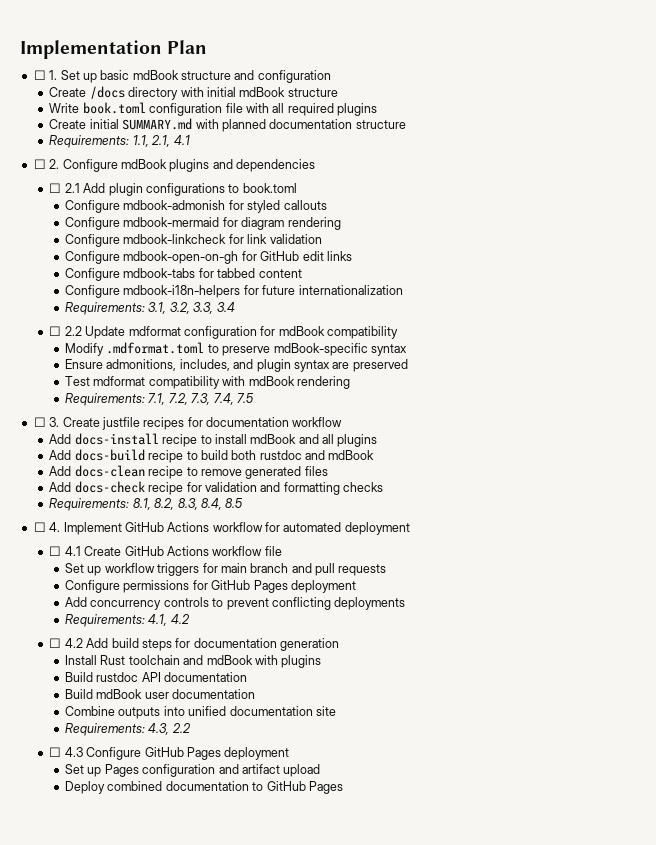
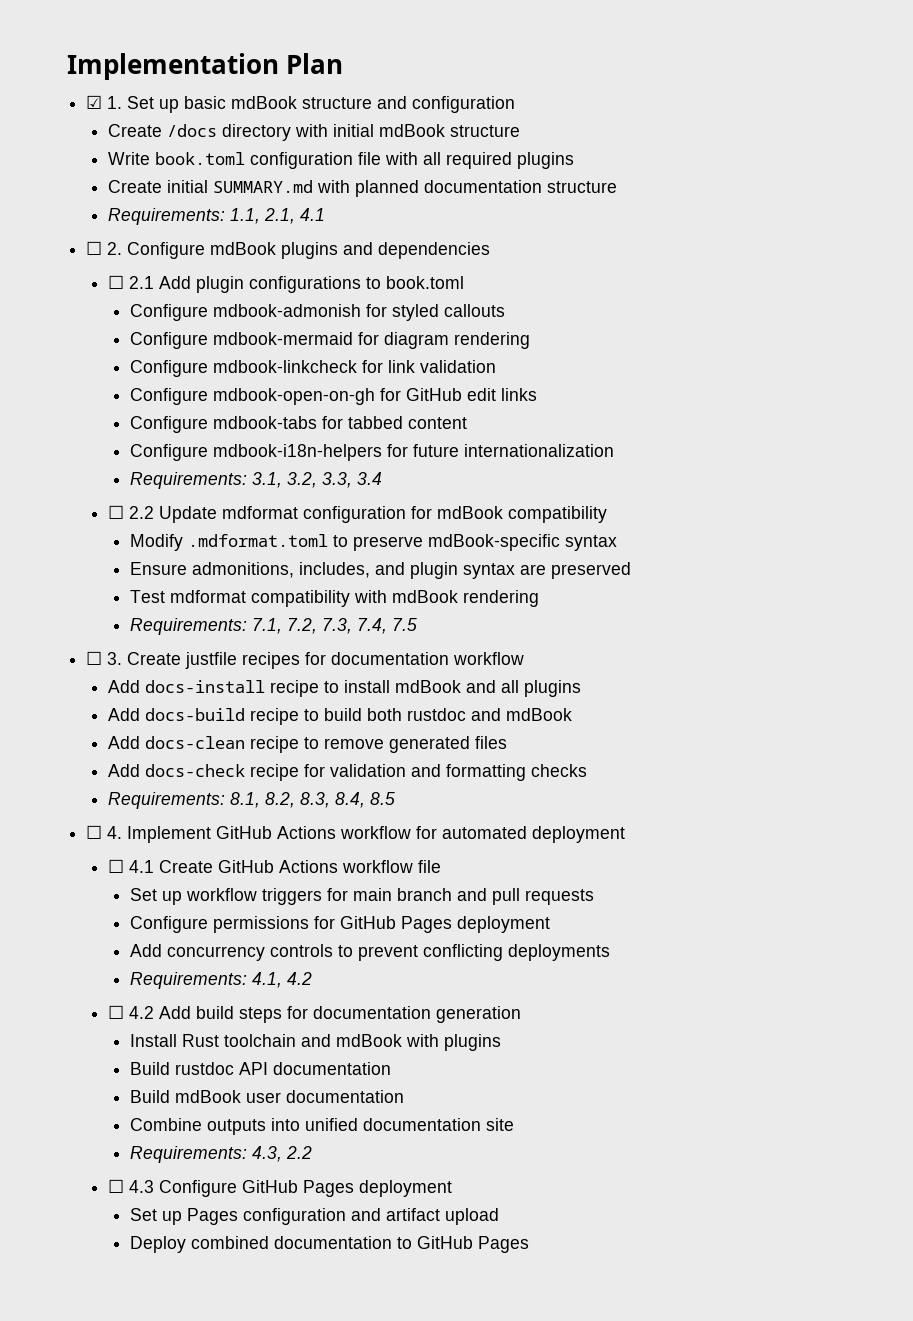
[33,70,46,80] ☐ -> [86,95,103,109] ☑

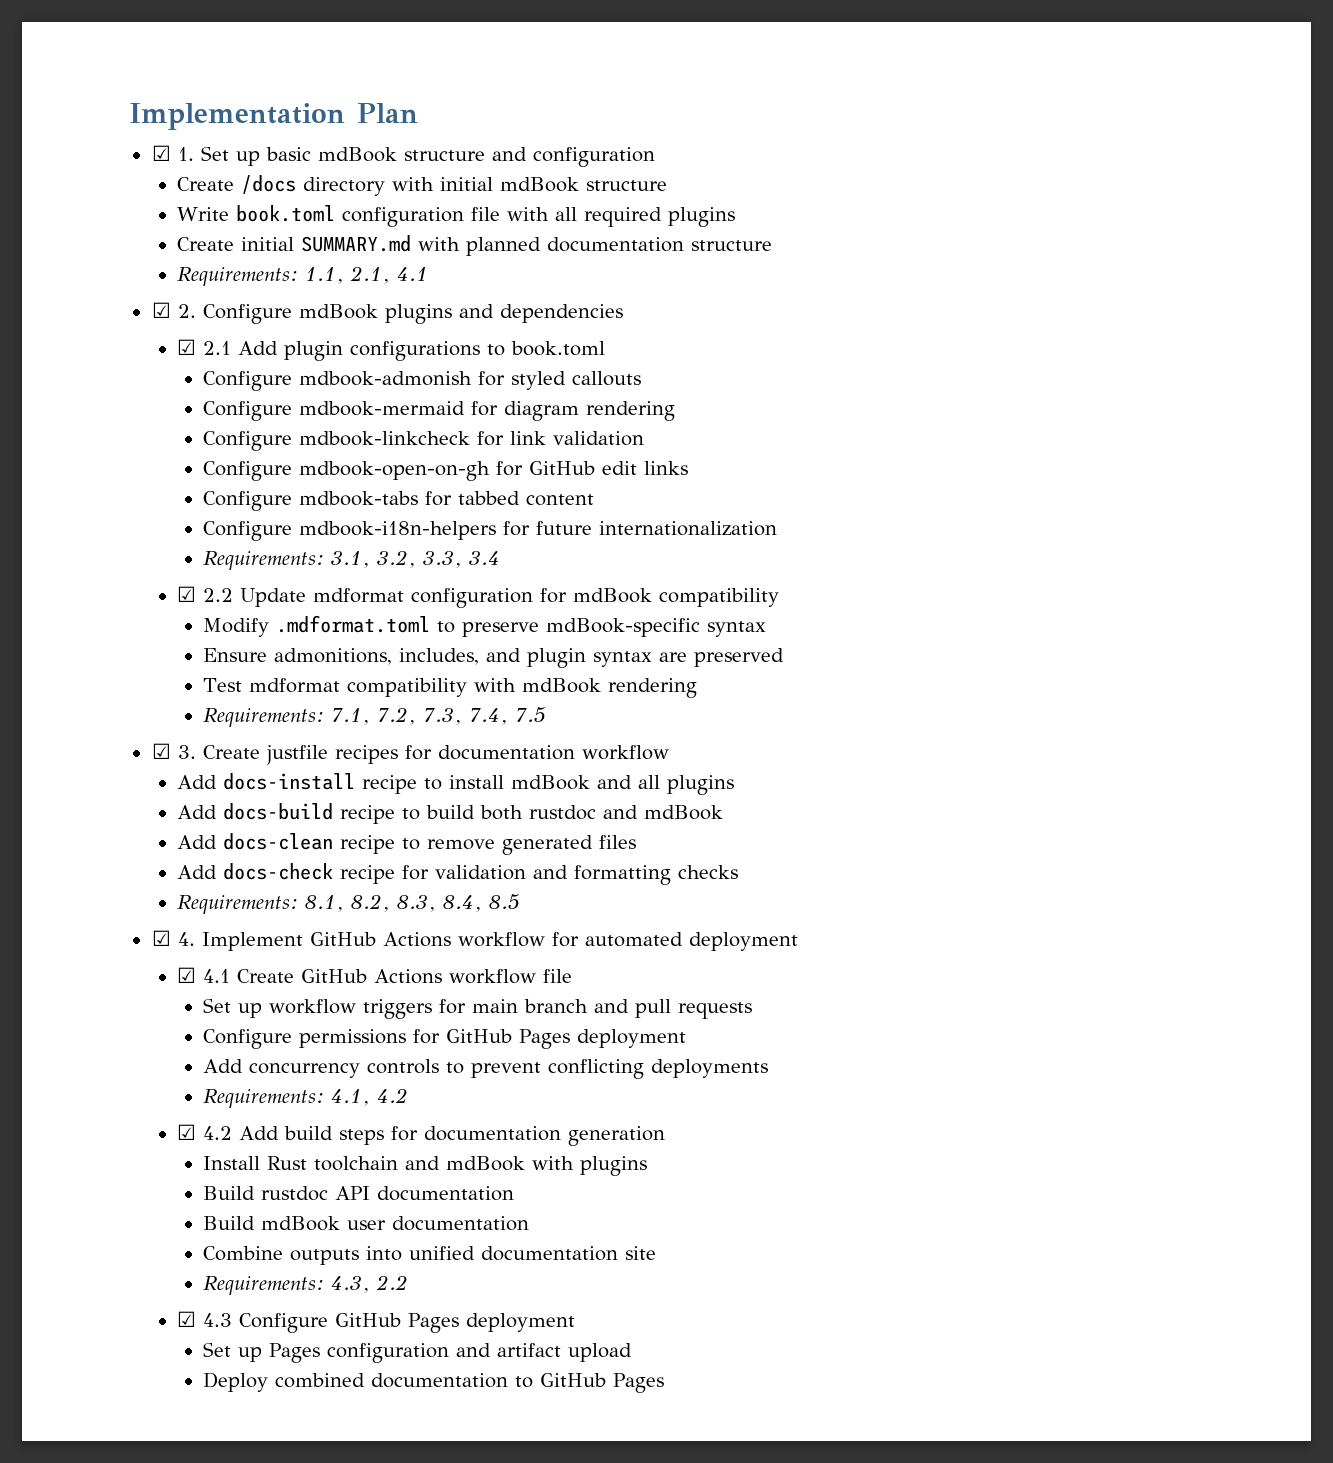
[86,241,103,255] ☐ -> [151,302,171,318] ☑
[107,275,124,289] ☐ -> [177,339,197,355] ☑
[107,505,124,519] ☐ -> [177,586,197,602] ☑
[86,651,103,665] ☐ -> [151,743,171,759] ☑
[86,825,103,839] ☐ -> [151,930,171,946] ☑
[107,859,124,873] ☐ -> [177,967,197,983] ☑
[107,1005,124,1019] ☐ -> [177,1124,197,1140] ☑
[107,1179,124,1193] ☐ -> [177,1311,197,1327] ☑

